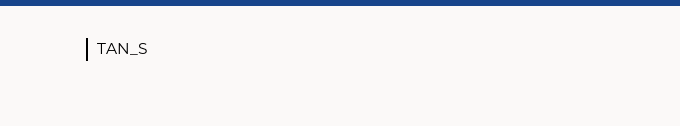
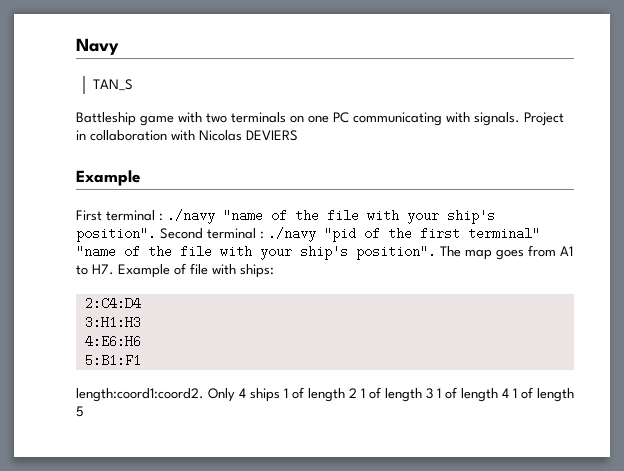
(97, 49) none -> [76,38,119,55] Navy //
(149, 49) none -> [76,112,564,126] [76,130,298,141] [76,170,140,186] [76,209,495,224] [76,227,540,242] [76,245,573,260] [76,263,274,278] [84,297,141,310] [84,316,141,329] [84,335,141,348] [84,354,141,367] [76,387,574,402] [76,406,84,417] // Battleship game with two terminals on one PC communicating with signals. Project in collaboration with Nicolas DEVIERS // Example // First terminal : ./navy "name of the file with your ship's position". Second terminal : ./navy "pid of the first terminal" "name of the file with your ship's position". The map goes from A1 to H7. Example of file with ships: // 2:C4:D4 // 3:H1:H3 // 4:E6:H6 // 5:B1:F1 // length:coord1:coord2. Only 4 ships 1 of length 2 1 of length 3 1 of length 4 1 of length 5

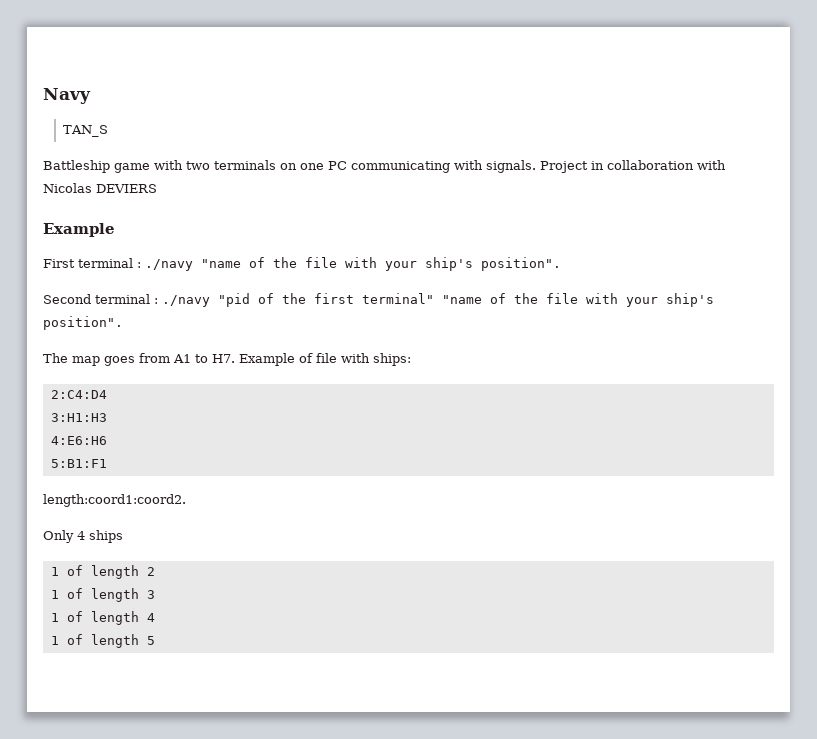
(156, 234) none -> (561, 264) //
(436, 252) none -> (123, 323) //
(204, 395) none -> (186, 500) //
(280, 395) none -> (123, 536) //
(357, 393) none -> (155, 571) //
(433, 393) none -> (155, 594) //
(509, 393) none -> (155, 617) //

